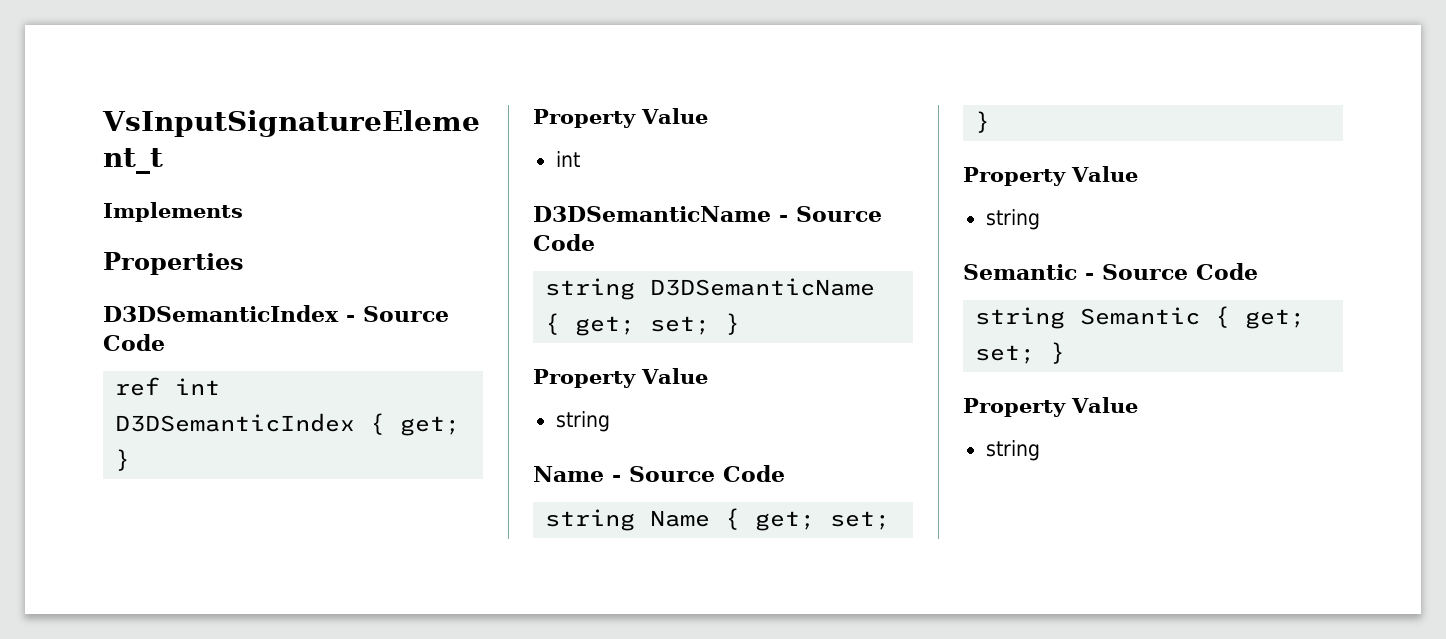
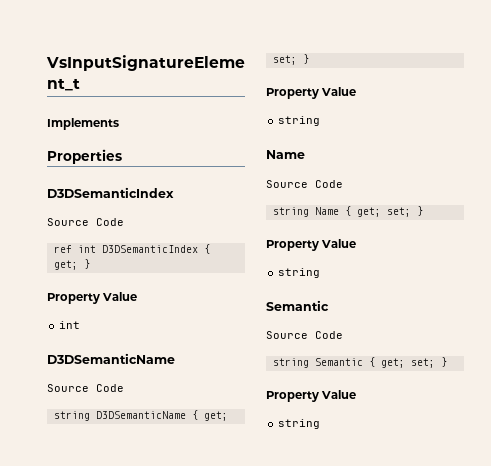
[346,315,355,322] - -> (174, 192) //
[779,215,788,222] - -> (175, 358) //
[612,475,621,482] - -> (305, 154) //
[1085,273,1094,280] - -> (329, 305) //

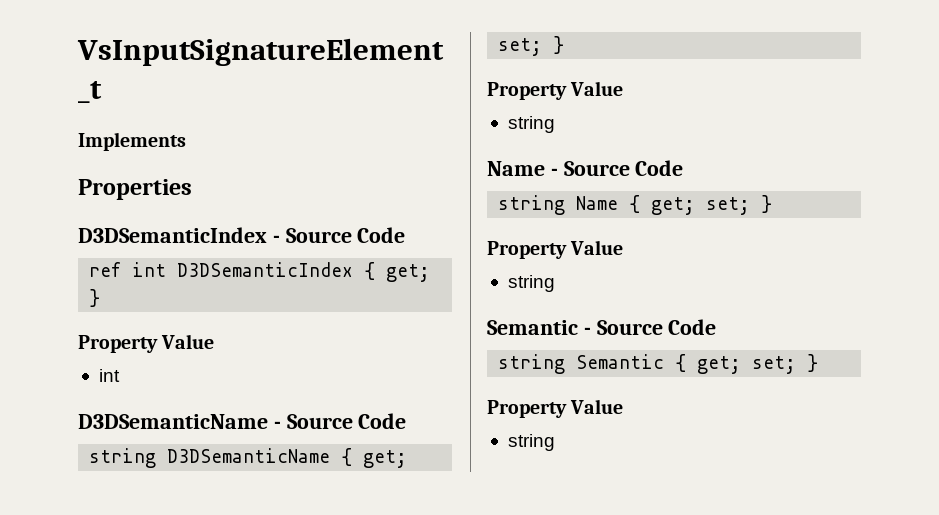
(174, 192) // -> [272,235,280,243] -
(175, 358) // -> [273,421,281,429] -
(305, 154) // -> [550,168,558,176] -
(329, 305) // -> [583,327,591,335] -

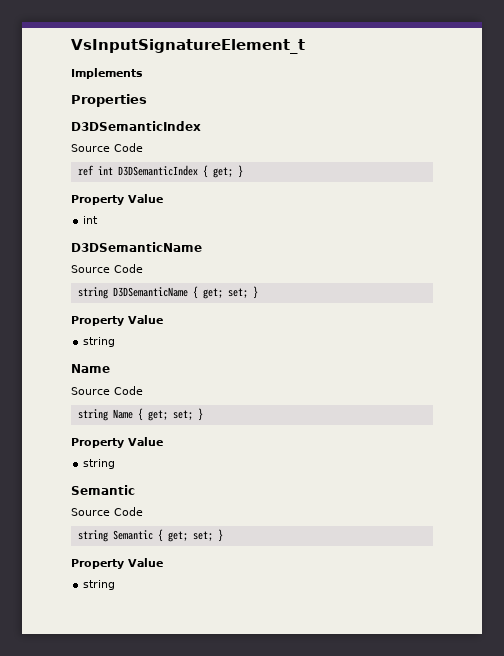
[272,235,280,243] - -> (201, 126) //
[273,421,281,429] - -> (202, 247) //
[550,168,558,176] - -> (110, 368) //
[583,327,591,335] - -> (135, 490) //

